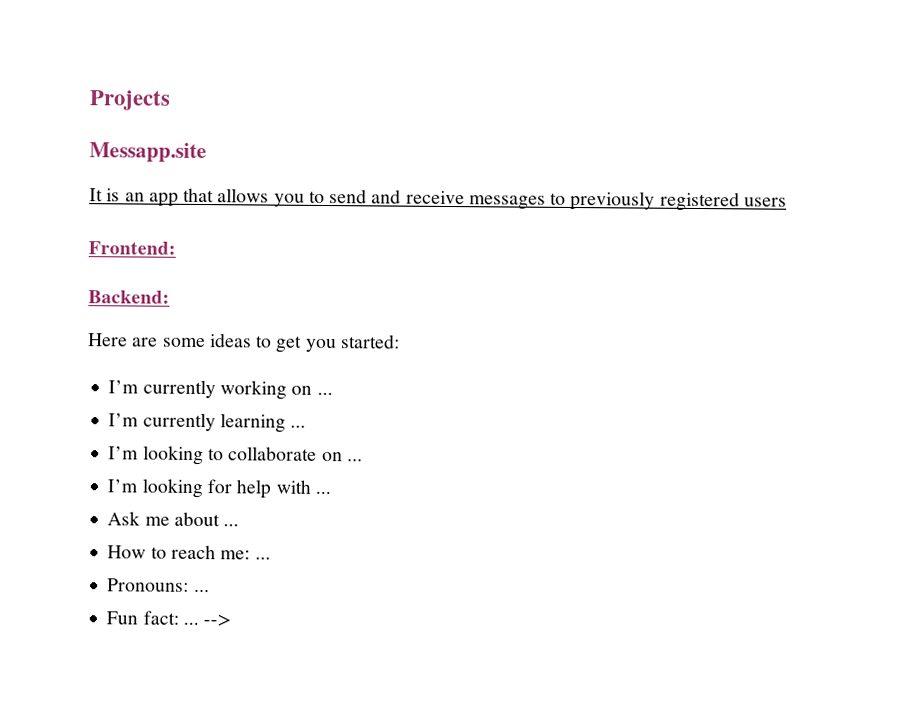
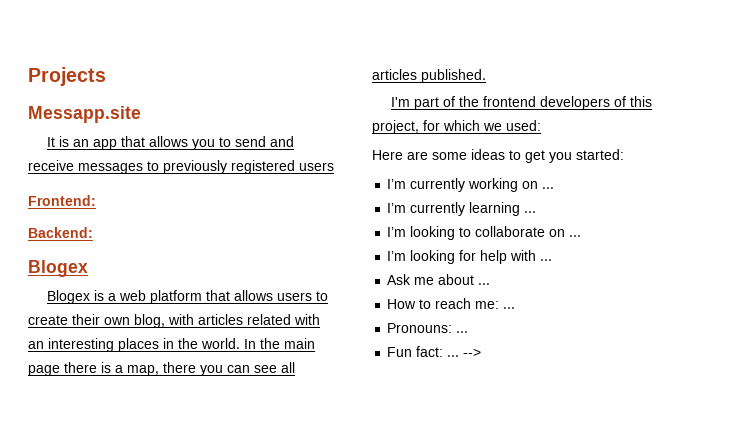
(170, 297) none -> [28,260,88,277] [46,290,328,304] [28,314,320,328] [28,338,315,352] [28,362,295,376] [372,69,486,83] [390,96,652,110] [372,120,541,134] // Blogex // Blogex is a web platform that allows users to create their own blog, with articles related with an interesting places in the world. In the main page there is a map, there you can see all articles published. // I'm part of the frontend developers of this project, for which we used:

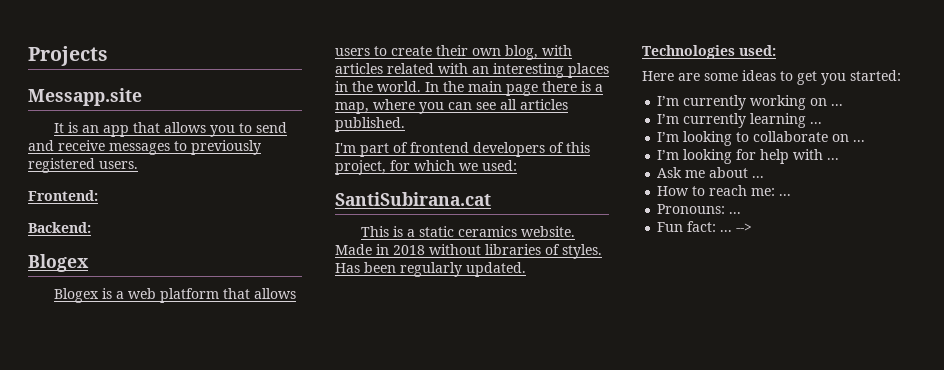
[299,162,334,171] users -> [99,161,138,169] users.
[163,362,196,373] there -> [373,99,415,110] where
[458,96,479,107] the -> (408, 147) none
(541, 125) none -> [335,192,491,206] [360,226,575,237] [335,244,602,259] [335,262,526,277] [642,45,776,59] // SantiSubirana.cat // This is a static ceramics website. Made in 2018 without libraries of styles. Has been regularly updated. // Technologies used:

